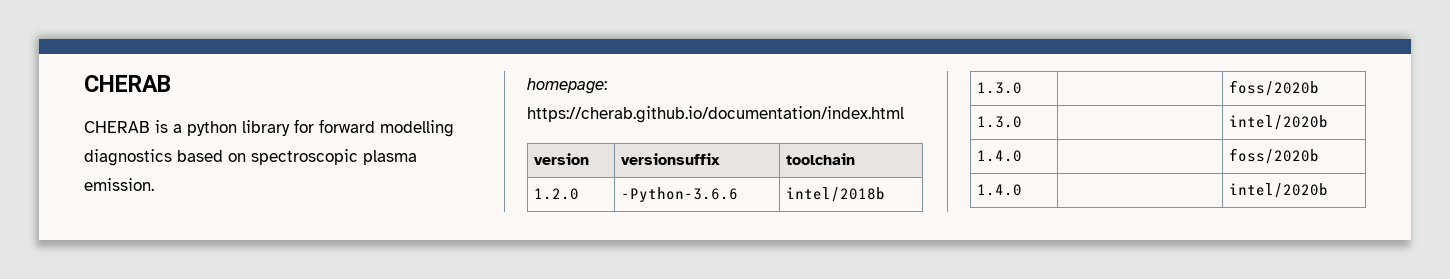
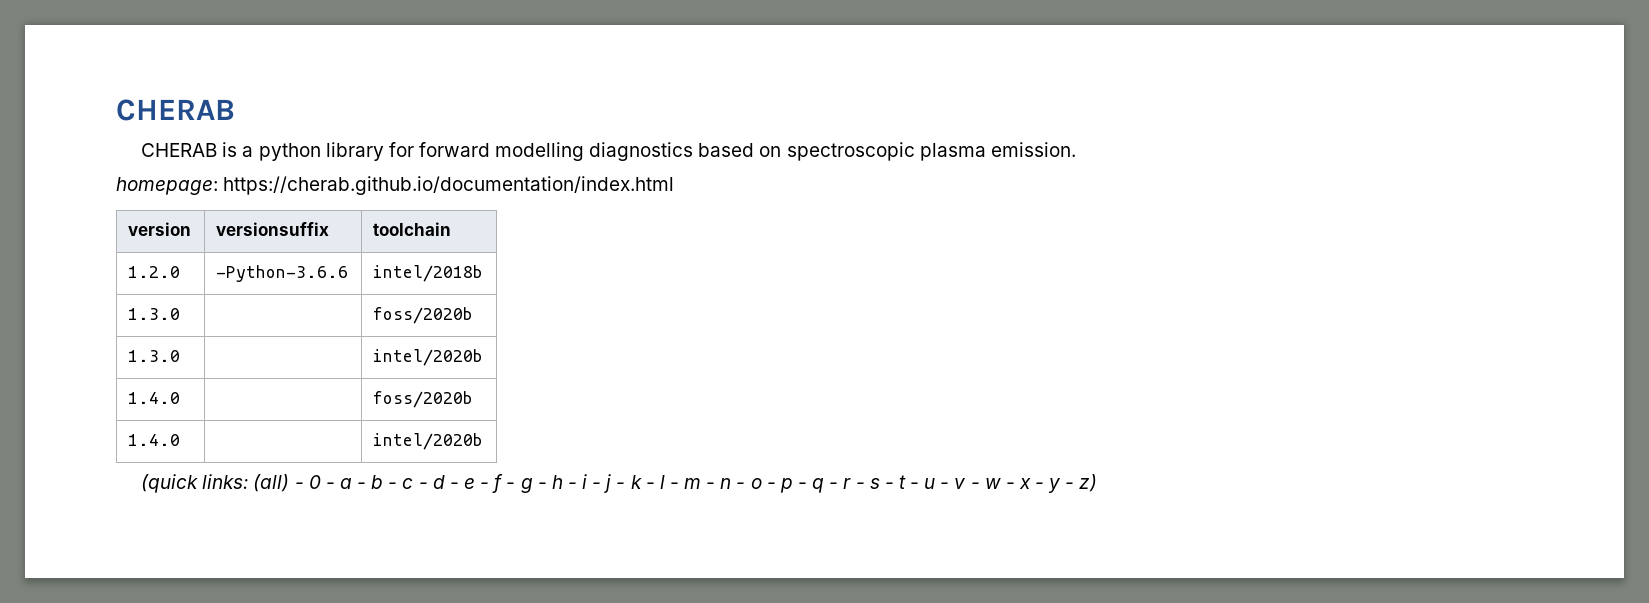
(1328, 190) none -> [141,474,1098,493] // (quick links: (all) - 0 - a - b - c - d - e - f - g - h - i - j - k - l - m - n - o - p - q - r - s - t - u - v - w - x - y - z)

